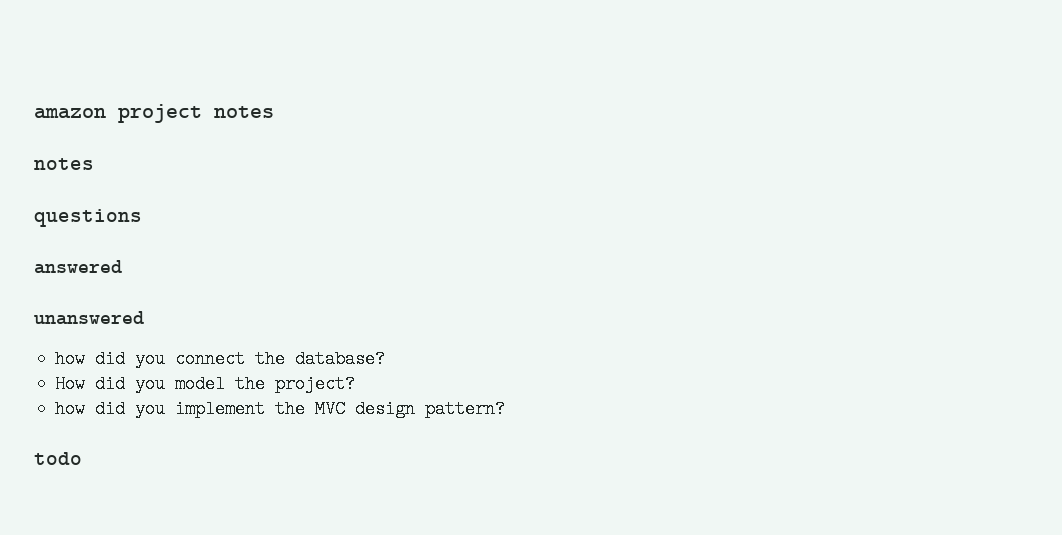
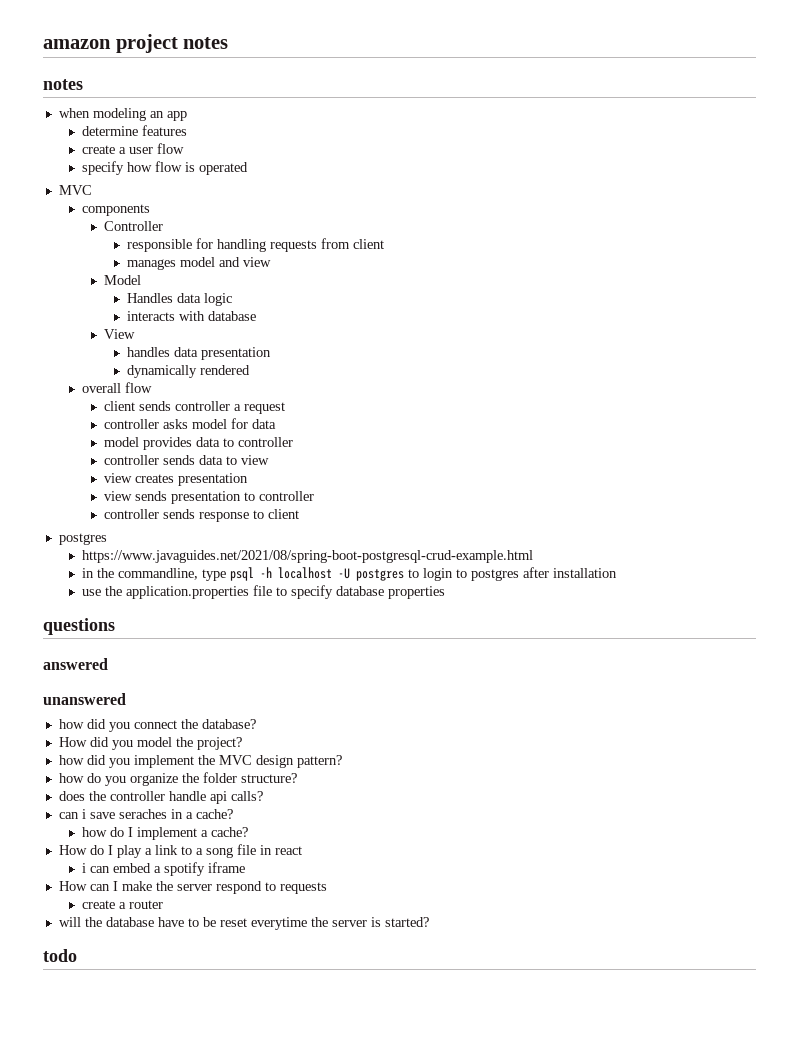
(94, 164) none -> [58,108,187,121] [81,125,187,136] [81,143,184,154] [81,161,248,175] [58,185,92,195] [81,204,150,216] [104,221,164,231] [126,238,384,252] [126,257,271,270] [104,275,142,285] [126,293,232,306] [126,311,256,321] [104,329,136,339] [126,347,271,360] [126,365,250,378] [81,382,152,393] [104,401,286,414] [104,418,277,429] [104,437,294,450] [104,455,270,465] [104,473,249,486] [104,491,315,504] [104,509,300,522] [58,533,107,545] [81,550,533,563] [81,567,617,581] [81,585,445,599] // when modeling an app // determine features // create a user flow // specify how flow is operated // MVC // components // Controller // responsible for handling requests from client // manages model and view // Model // Handles data logic // interacts with database // View // handles data presentation // dynamically rendered // overall flow // client sends controller a request // controller asks model for data // model provides data to controller // controller sends data to view // view creates presentation // view sends presentation to controller // controller sends response to client // postgres // https://www.javaguides.net/2021/08/spring-boot-postgresql-crud-example.html // in the commandline, type psql -h localhost -U postgres to login to postgres after installation // use the application.properties file to specify database properties
(506, 409) none -> [58,772,297,786] [58,791,263,804] [58,809,233,819] [81,827,248,840] [58,844,302,858] [81,862,245,876] [58,881,327,894] [81,900,163,909] [58,917,429,930] // how do you organize the folder structure? // does the controller handle api calls? // can i save seraches in a cache? // how do I implement a cache? // How do I play a link to a song file in react // i can embed a spotify iframe // How can I make the server respond to requests // create a router // will the database have to be reset everytime the server is started?

